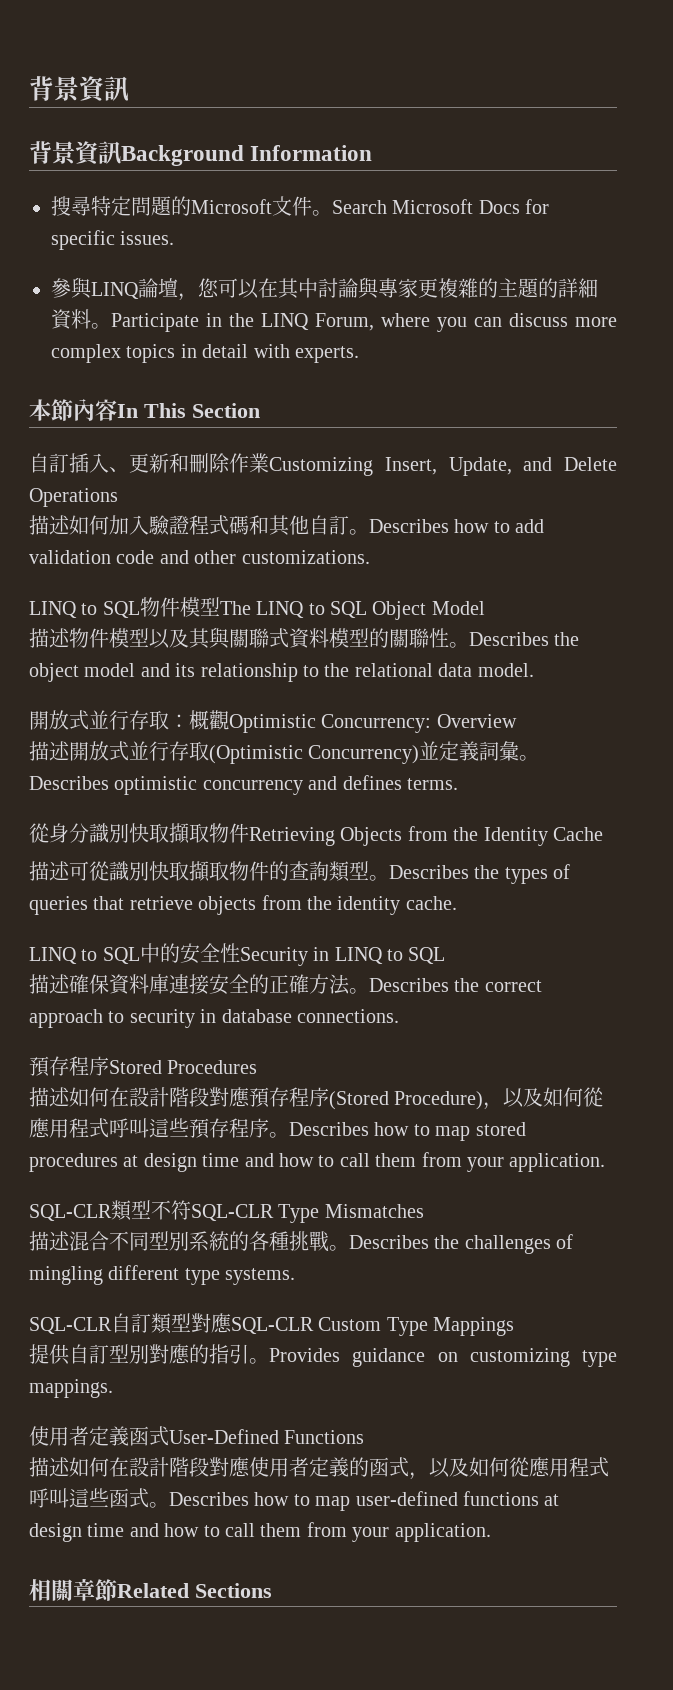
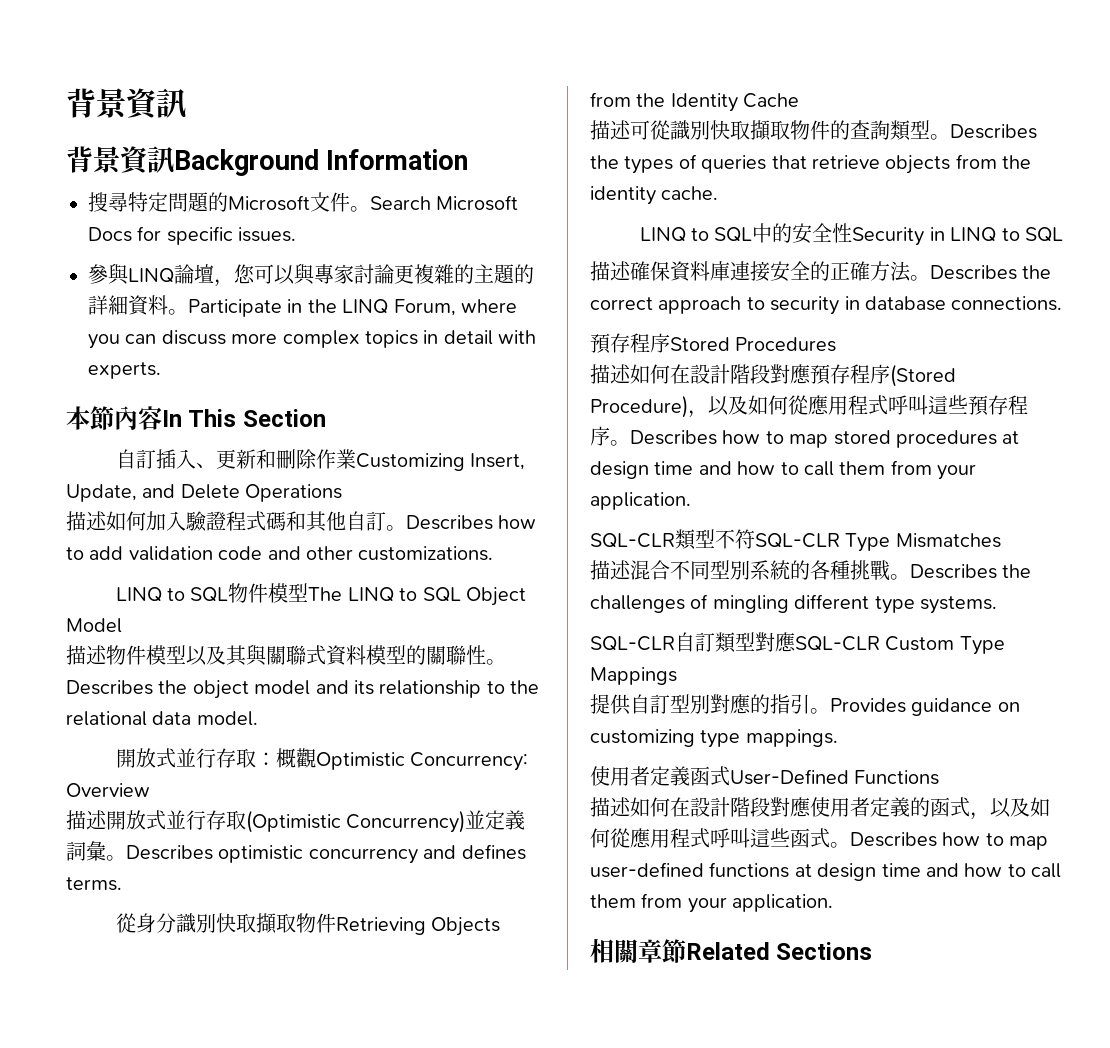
[258,277,418,299] 在其中討論與專家 -> [294,263,394,285] 與專家討論

